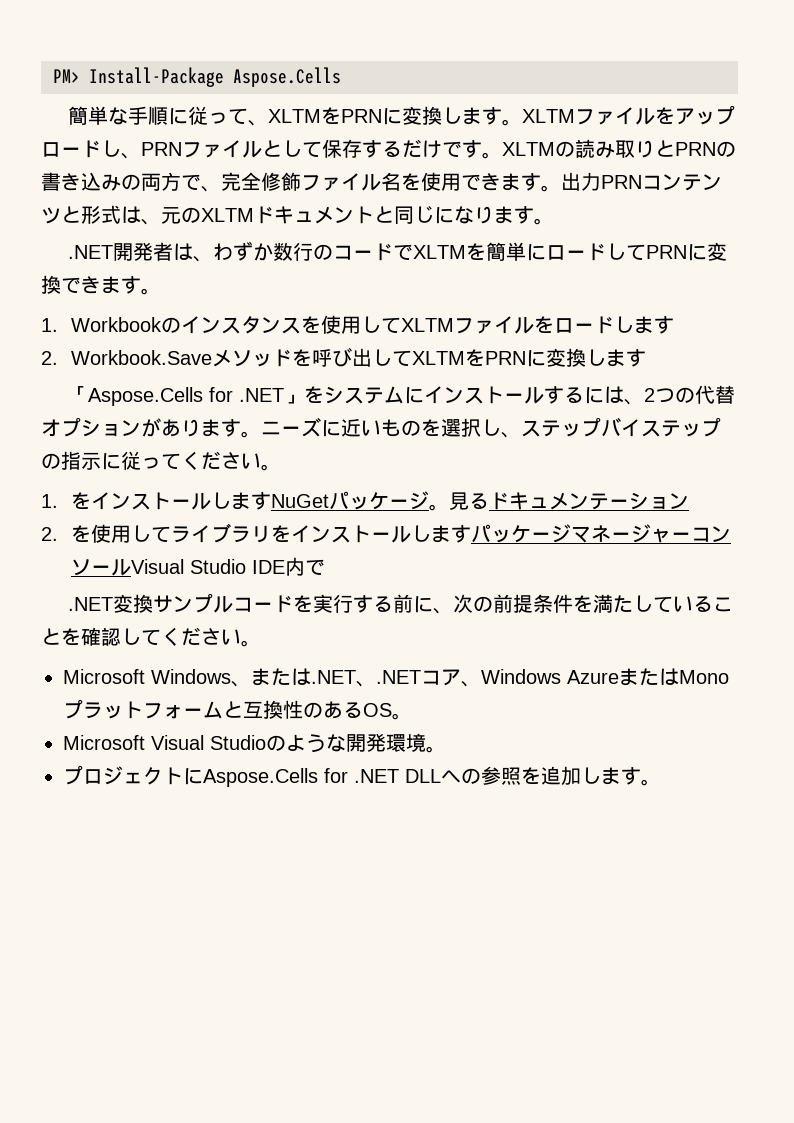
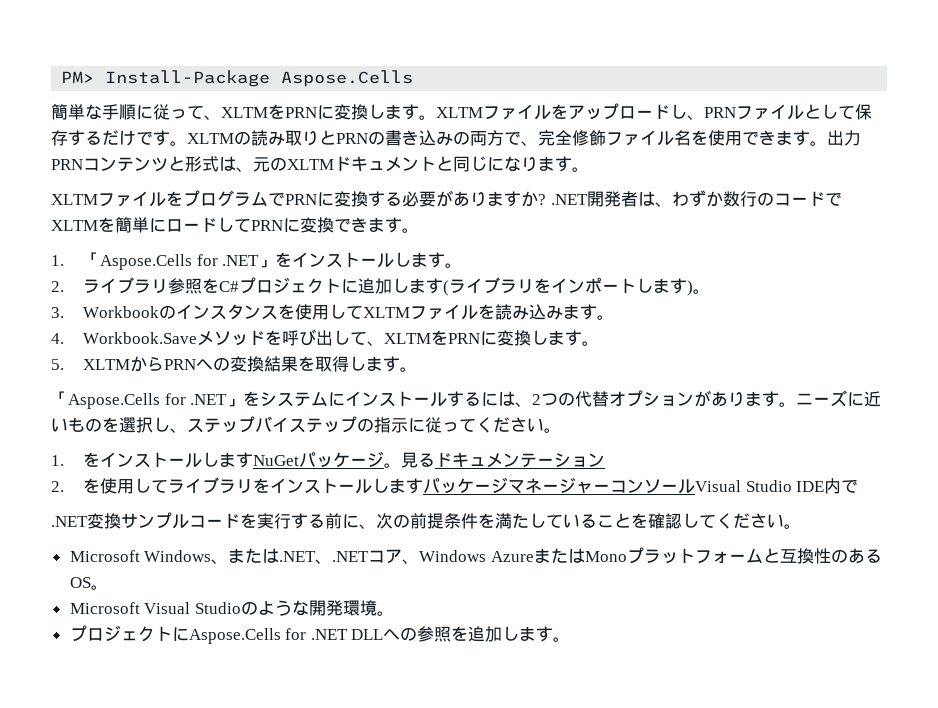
(554, 221) none -> [51,190,546,207] XLTMファイルをプログラムでPRNに変換する必要がありますか?
(58, 325) none -> [83,252,463,270] [51,277,711,296] [51,307,64,318] 「Aspose.Cells for .NET」をインストールします。 // 2.ライブラリ参照をC#プロジェクトに追加します(ライブラリをインポートします)。 // 3.
[554,316,675,334] [41,351,58,365] ロードします // 2. -> [495,304,615,320] [51,333,64,344] 読み込みます。 // 4.
[412,348,647,367] XLTMをPRNに変換します -> [367,330,600,346] [51,356,418,372] 、XLTMをPRNに変換します。 // 5. XLTMからPRNへの変換結果を取得します。

